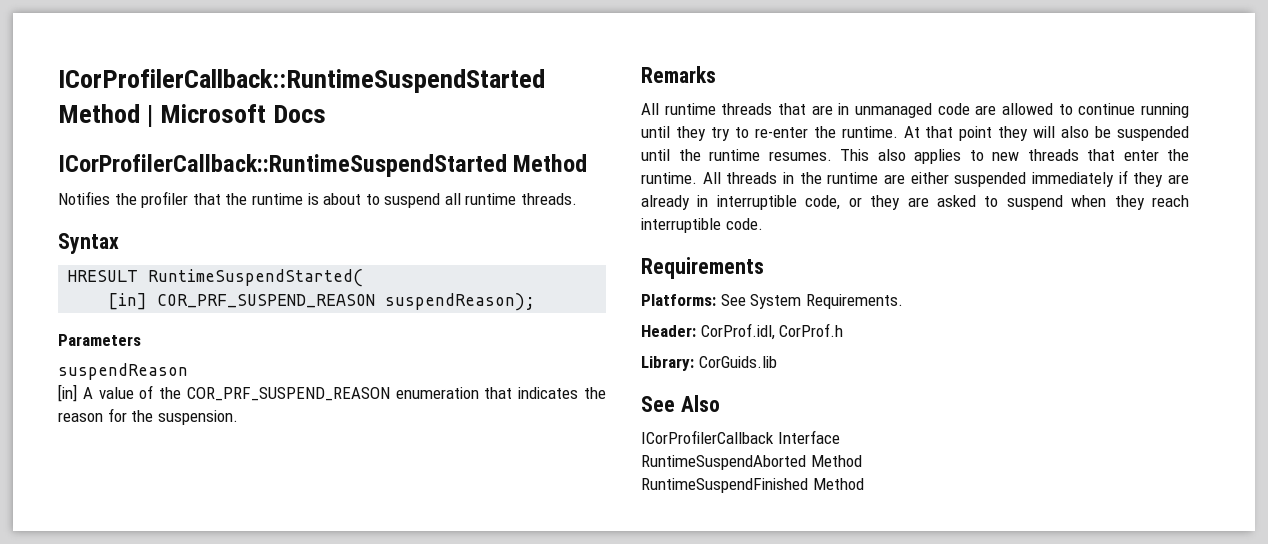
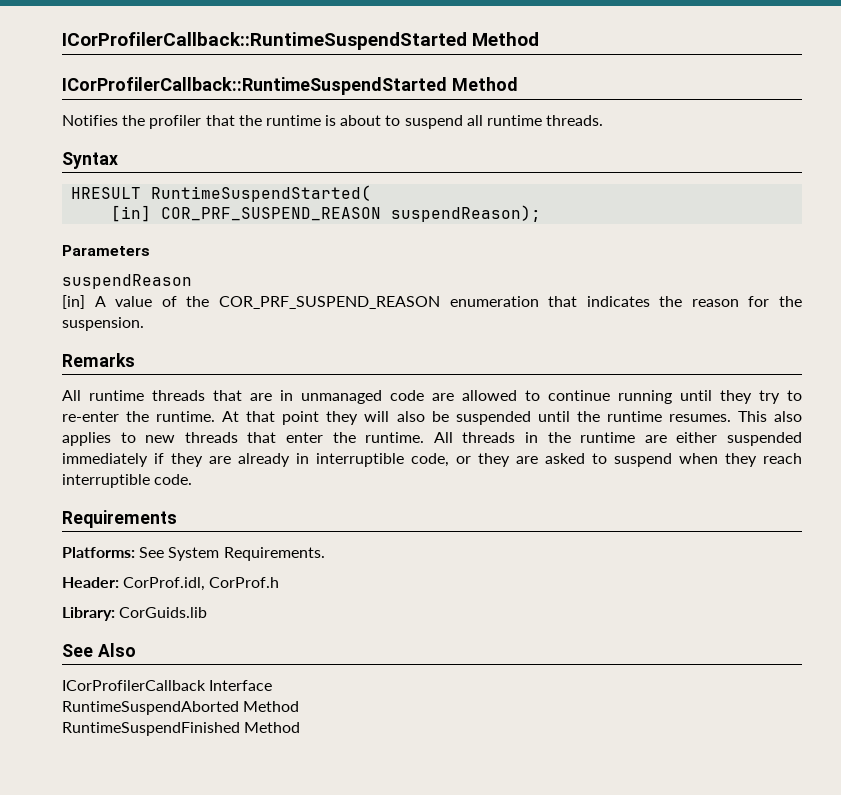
[58,69,545,93] [58,104,327,127] ICorProfilerCallback::RuntimeSuspendStarted Method | Microsoft Docs -> [62,32,540,50] ICorProfilerCallback::RuntimeSuspendStarted Method

